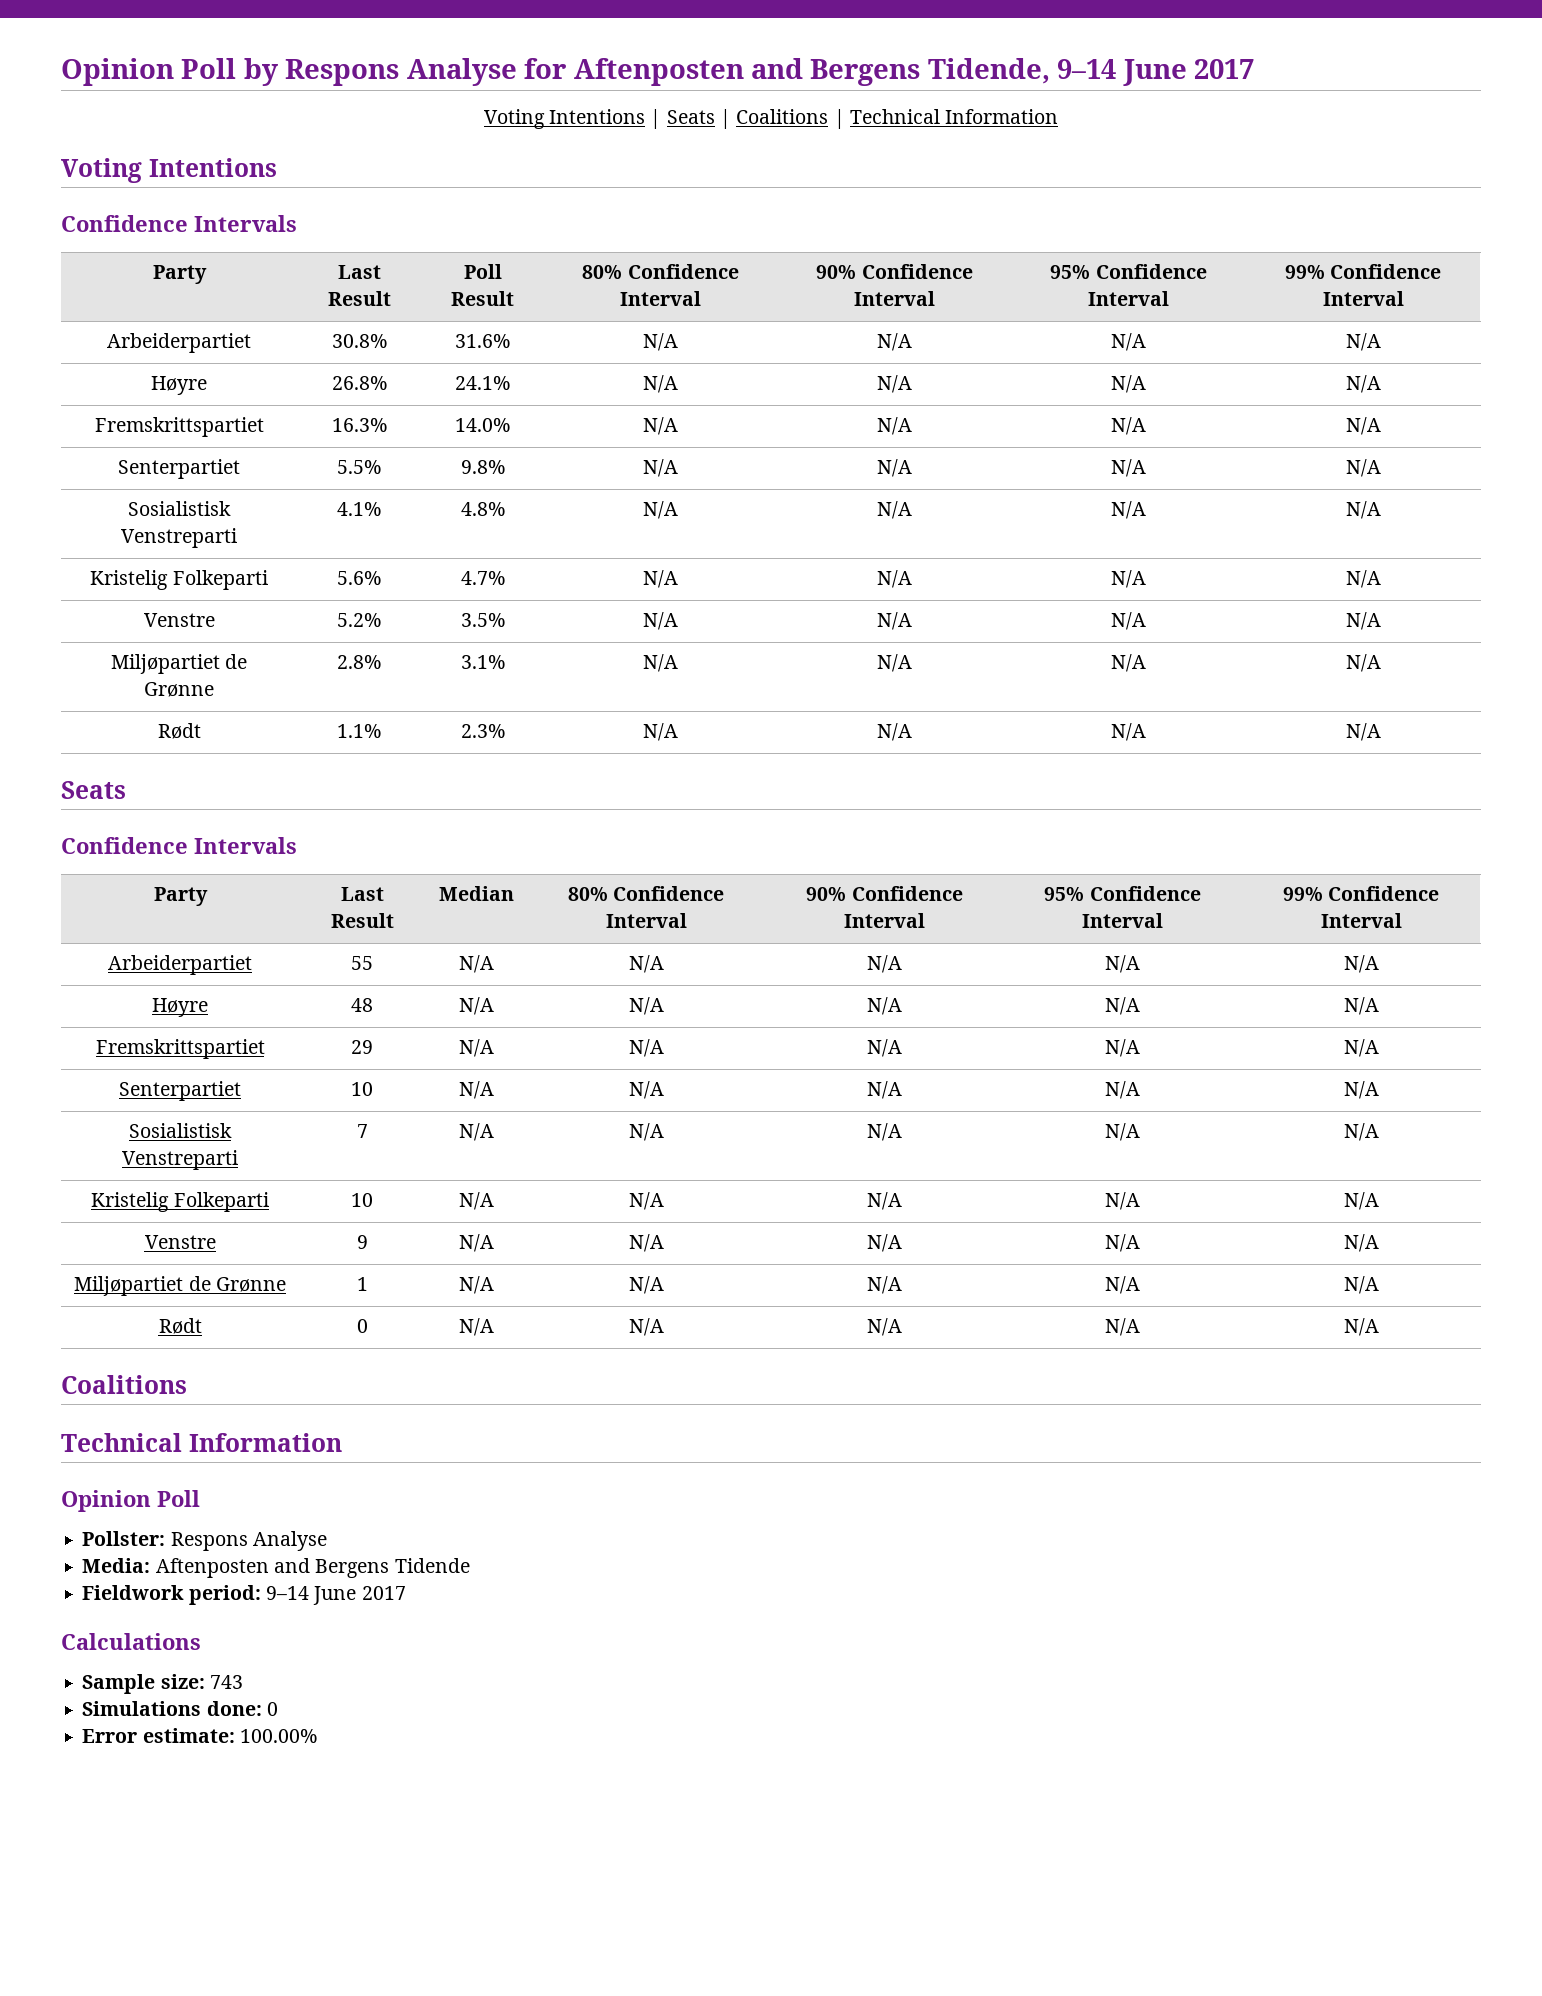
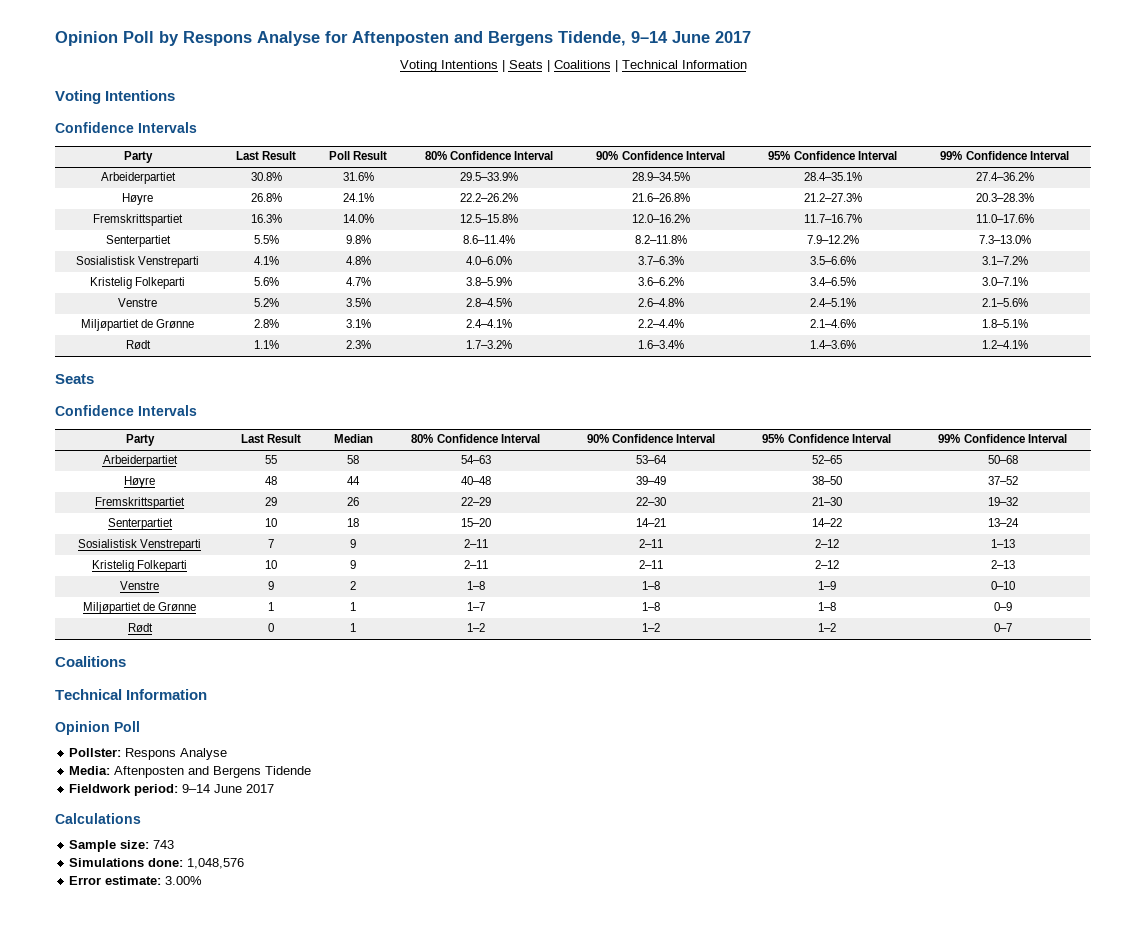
[643,333,678,351] [877,333,912,351] [1111,333,1146,351] [1345,333,1381,351] N/A | N/A | N/A | N/A -> [460,172,518,181] [631,172,690,181] [803,172,862,181] [975,172,1034,181] 29.5–33.9% | 28.9–34.5% | 28.4–35.1% | 27.4–36.2%
[643,375,678,393] [877,375,912,393] [1111,375,1146,393] [1345,375,1381,393] N/A | N/A | N/A | N/A -> [460,193,518,202] [631,193,690,202] [803,193,862,202] [975,193,1034,202] 22.2–26.2% | 21.6–26.8% | 21.2–27.3% | 20.3–28.3%
[643,417,678,435] [877,417,912,435] [1111,417,1146,435] [1345,417,1381,435] N/A | N/A | N/A | N/A -> [460,214,518,223] [631,214,690,223] [803,214,862,223] [975,214,1034,223] 12.5–15.8% | 12.0–16.2% | 11.7–16.7% | 11.0–17.6%
[643,459,678,477] [877,459,912,477] [1111,459,1146,477] [1345,459,1381,477] N/A | N/A | N/A | N/A -> [463,235,515,244] [634,235,687,244] [806,235,859,244] [978,235,1031,244] 8.6–11.4% | 8.2–11.8% | 7.9–12.2% | 7.3–13.0%
[643,501,678,519] [877,501,912,519] [1111,501,1146,519] [1345,501,1381,519] N/A | N/A | N/A | N/A -> [466,256,512,265] [637,256,684,265] [809,256,856,265] [981,256,1028,265] 4.0–6.0% | 3.7–6.3% | 3.5–6.6% | 3.1–7.2%
[643,570,678,588] [877,570,912,588] [1111,570,1146,588] [1345,570,1381,588] N/A | N/A | N/A | N/A -> [466,277,512,286] [637,277,684,286] [809,277,856,286] [981,277,1028,286] 3.8–5.9% | 3.6–6.2% | 3.4–6.5% | 3.0–7.1%
[643,612,678,630] [877,612,912,630] [1111,612,1146,630] [1345,612,1381,630] N/A | N/A | N/A | N/A -> [466,298,512,307] [637,298,684,307] [809,298,856,307] [981,298,1028,307] 2.8–4.5% | 2.6–4.8% | 2.4–5.1% | 2.1–5.6%
[643,654,678,672] [877,654,912,672] [1111,654,1146,672] [1345,654,1381,672] N/A | N/A | N/A | N/A -> [466,319,512,328] [637,319,684,328] [809,319,856,328] [981,319,1028,328] 2.4–4.1% | 2.2–4.4% | 2.1–4.6% | 1.8–5.1%
[643,723,678,741] [877,723,912,741] [1111,723,1146,741] [1345,723,1381,741] N/A | N/A | N/A | N/A -> [466,340,512,349] [637,340,684,349] [809,340,856,349] [981,340,1028,349] 1.7–3.2% | 1.6–3.4% | 1.4–3.6% | 1.2–4.1%
[458,955,494,973] [628,955,664,973] [867,955,902,973] [1105,955,1140,973] [1343,955,1379,973] [152,998,208,1017] [351,998,373,1012] [458,997,494,1015] [628,997,664,1015] [867,997,902,1015] [1105,997,1140,1015] [1343,997,1379,1015] [95,1039,265,1059] [351,1040,373,1054] [458,1039,494,1057] [628,1039,664,1057] [867,1039,902,1057] [1105,1039,1140,1057] [1343,1039,1379,1057] [119,1081,241,1101] [351,1082,373,1096] [458,1081,494,1099] [628,1081,664,1099] [867,1081,902,1099] [1105,1081,1140,1099] [1343,1081,1379,1099] [129,1123,232,1138] [122,1150,238,1170] [356,1124,368,1138] [458,1123,494,1141] [628,1123,664,1141] [867,1123,902,1141] [1105,1123,1140,1141] [1343,1123,1379,1141] [91,1192,269,1212] [351,1193,373,1207] [458,1192,494,1210] [628,1192,664,1210] [867,1192,902,1210] [1105,1192,1140,1210] [1343,1192,1379,1210] [144,1235,216,1249] [356,1235,368,1249] [458,1234,494,1252] [628,1234,664,1252] [867,1234,902,1252] [1105,1234,1140,1252] [1343,1234,1379,1252] [74,1276,286,1296] [356,1277,368,1291] [458,1276,494,1294] [628,1276,664,1294] [867,1276,902,1294] [1105,1276,1140,1294] [1343,1276,1379,1294] [158,1318,202,1334] [356,1319,368,1333] [458,1318,494,1336] [628,1318,664,1336] [867,1318,902,1336] [1105,1318,1140,1336] [1343,1318,1379,1336] N/A | N/A | N/A | N/A | N/A // Høyre | 48 | N/A | N/A | N/A | N/A | N/A // Fremskrittspartiet | 29 | N/A | N/A | N/A | N/A | N/A // Senterpartiet | 10 | N/A | N/A | N/A | N/A | N/A // Sosialistisk Venstreparti | 7 | N/A | N/A | N/A | N/A | N/A // Kristelig Folkeparti | 10 | N/A | N/A | N/A | N/A | N/A // Venstre | 9 | N/A | N/A | N/A | N/A | N/A // Miljøpartiet de Grønne | 1 | N/A | N/A | N/A | N/A | N/A // Rødt | 0 | N/A | N/A | N/A | N/A | N/A -> [347,455,359,464] [460,455,491,464] [636,455,667,464] [811,455,842,464] [987,455,1018,464] [124,476,155,488] [265,476,277,485] [347,476,360,485] [460,476,491,485] [636,476,666,485] [811,476,842,485] [987,476,1018,485] [95,497,185,509] [265,497,277,506] [347,497,359,506] [460,497,491,506] [636,497,666,506] [811,497,842,506] [987,497,1018,506] [107,518,173,530] [265,518,277,527] [347,518,359,527] [460,518,491,527] [636,518,666,527] [811,518,842,527] [987,518,1019,527] [77,539,202,551] [268,539,274,548] [350,539,356,548] [463,539,488,548] [639,539,663,548] [814,539,839,548] [990,539,1015,548] [91,560,188,572] [265,560,277,569] [350,560,356,569] [463,560,488,569] [639,560,663,569] [814,560,839,569] [990,560,1015,569] [120,581,159,590] [268,581,274,590] [350,581,356,590] [466,581,485,590] [642,581,660,590] [817,581,836,590] [990,581,1015,590] [82,602,197,614] [268,602,274,611] [350,602,356,611] [466,602,485,611] [642,602,660,611] [817,602,836,611] [993,602,1012,611] [127,623,153,632] [268,623,274,632] [350,623,356,632] [466,623,485,632] [642,623,660,632] [817,623,836,632] [993,623,1012,632] 58 | 54–63 | 53–64 | 52–65 | 50–68 // Høyre | 48 | 44 | 40–48 | 39–49 | 38–50 | 37–52 // Fremskrittspartiet | 29 | 26 | 22–29 | 22–30 | 21–30 | 19–32 // Senterpartiet | 10 | 18 | 15–20 | 14–21 | 14–22 | 13–24 // Sosialistisk Venstreparti | 7 | 9 | 2–11 | 2–11 | 2–12 | 1–13 // Kristelig Folkeparti | 10 | 9 | 2–11 | 2–11 | 2–12 | 2–13 // Venstre | 9 | 2 | 1–8 | 1–8 | 1–9 | 0–10 // Miljøpartiet de Grønne | 1 | 1 | 1–7 | 1–8 | 1–8 | 0–9 // Rødt | 0 | 1 | 1–2 | 1–2 | 1–2 | 0–7
[266,1702,278,1716] 0 -> [187,858,245,869] 1,048,576
[239,1729,317,1743] 100.00% -> [165,876,203,885] 3.00%

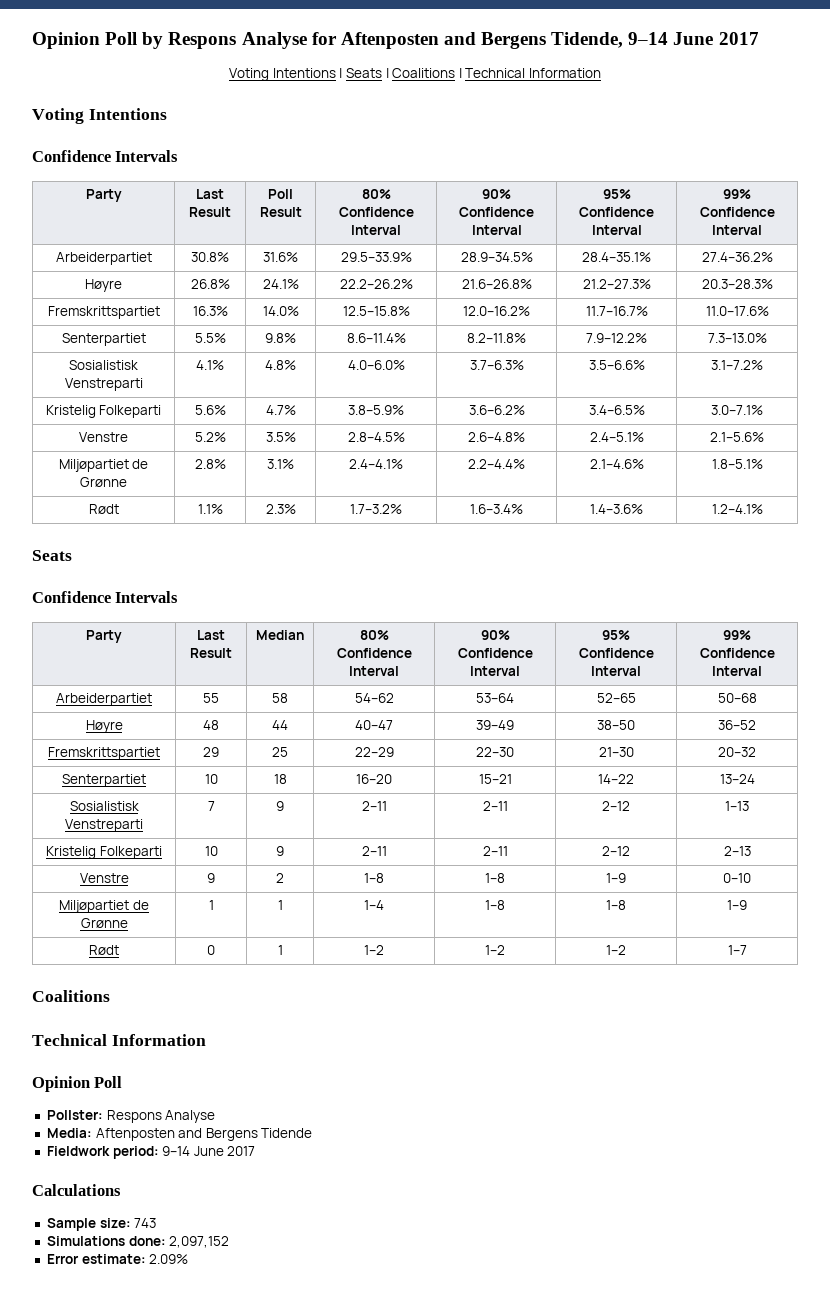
[460,455,491,464] 54–63 -> [354,693,394,703] 54–62
[460,476,491,485] 40–48 -> [355,720,393,730] 40–47
[987,476,1018,485] 37–52 -> [718,720,756,730] 36–52
[347,497,359,506] 26 -> [272,747,288,757] 25
[987,497,1018,506] 19–32 -> [718,747,756,757] 20–32
[460,518,491,527] [636,518,666,527] 15–20 | 14–21 -> [356,774,392,784] [478,774,512,784] 16–20 | 15–21
[466,602,485,611] [642,602,660,611] [817,602,836,611] [993,602,1012,611] 1–7 | 1–8 | 1–8 | 0–9 -> [364,900,384,910] [485,900,505,910] [606,900,626,910] [727,900,747,910] 1–4 | 1–8 | 1–8 | 1–9
[993,623,1012,632] 0–7 -> [727,945,747,955] 1–7
[187,858,245,869] 1,048,576 -> [169,1236,230,1248] 2,097,152
[165,876,203,885] 3.00% -> [149,1254,189,1264] 2.09%

